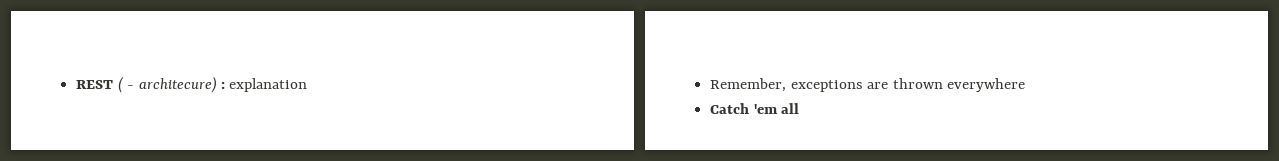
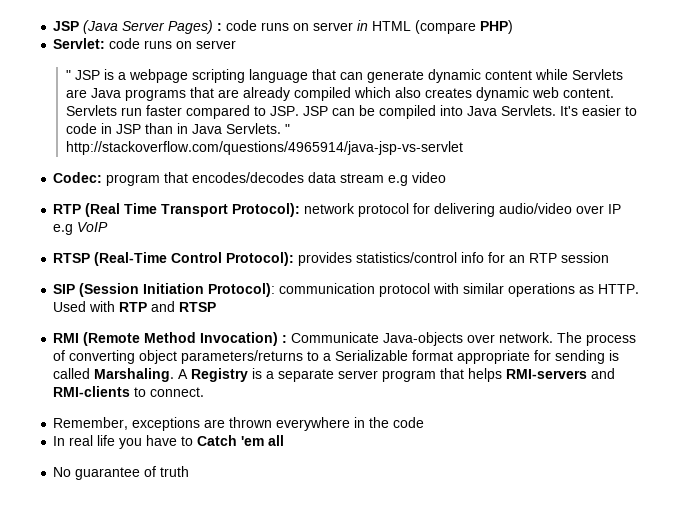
[76,76,308,93] REST ( - architecure) : explanation -> [53,20,514,34] [53,38,237,49] [65,69,623,83] [65,87,614,101] [65,105,637,119] [65,123,290,134] [65,141,463,155] [53,172,447,186] [53,203,622,217] [53,222,109,235] [53,252,610,266] [53,283,640,297] [53,301,217,312] [53,332,637,346] [53,350,620,364] [53,368,616,382] [53,386,205,397] JSP (Java Server Pages) : code runs on server in HTML (compare PHP) // Servlet: code runs on server // " JSP is a webpage scripting language that can generate dynamic content while Servlets are Java programs that are already compiled which also creates dynamic web content. Servlets run faster compared to JSP. JSP can be compiled into Java Servlets. It's easier to code in JSP than in Java Servlets. " http://stackoverflow.com/questions/4965914/java-jsp-vs-servlet // Codec: program that encodes/decodes data stream e.g video // RTP (Real Time Transport Protocol): network protocol for delivering audio/video over IP e.g VoIP // RTSP (Real-Time Control Protocol): provides statistics/control info for an RTP session // SIP (Session Initiation Protocol): communication protocol with similar operations as HTTP. Used with RTP and RTSP // RMI (Remote Method Invocation) : Communicate Java-objects over network. The process of converting object parameters/returns to a Serializable format appropriate for sending is called Marshaling. A Registry is a separate server program that helps RMI-servers and RMI-clients to connect.
(1025, 85) // -> [354,417,425,428] [53,435,194,449] in the code // In real life you have to
(800, 108) none -> [53,466,190,480] // No guarantee of truth

